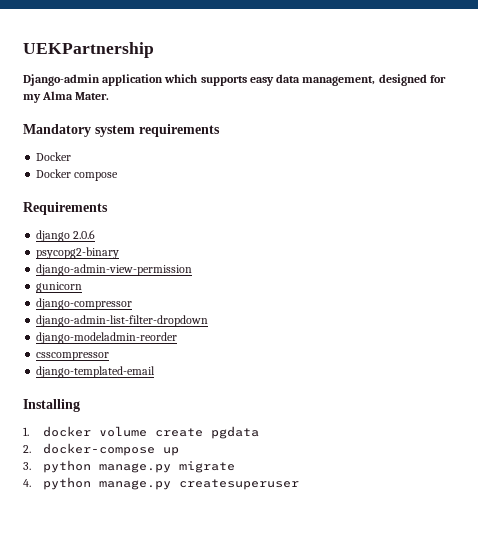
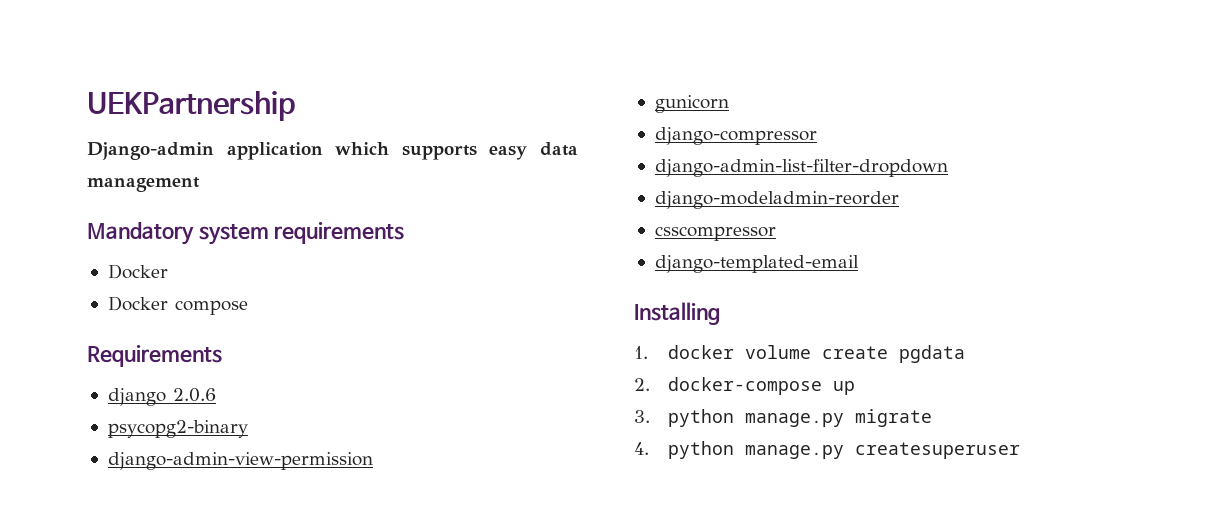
[302,74,446,86] [23,91,110,103] management, designed for my Alma Mater. -> [87,177,200,192] management

